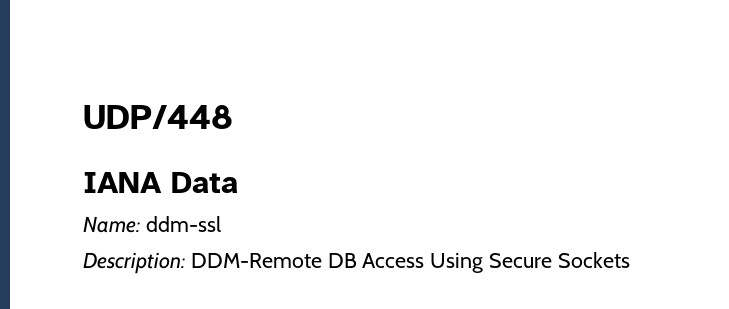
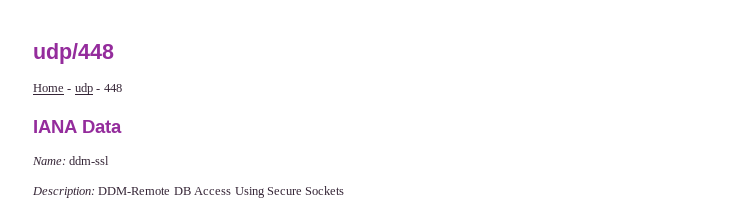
[83,105,233,129] UDP/448 -> [33,43,114,64] [33,83,122,95] udp/448 // Home - udp - 448

